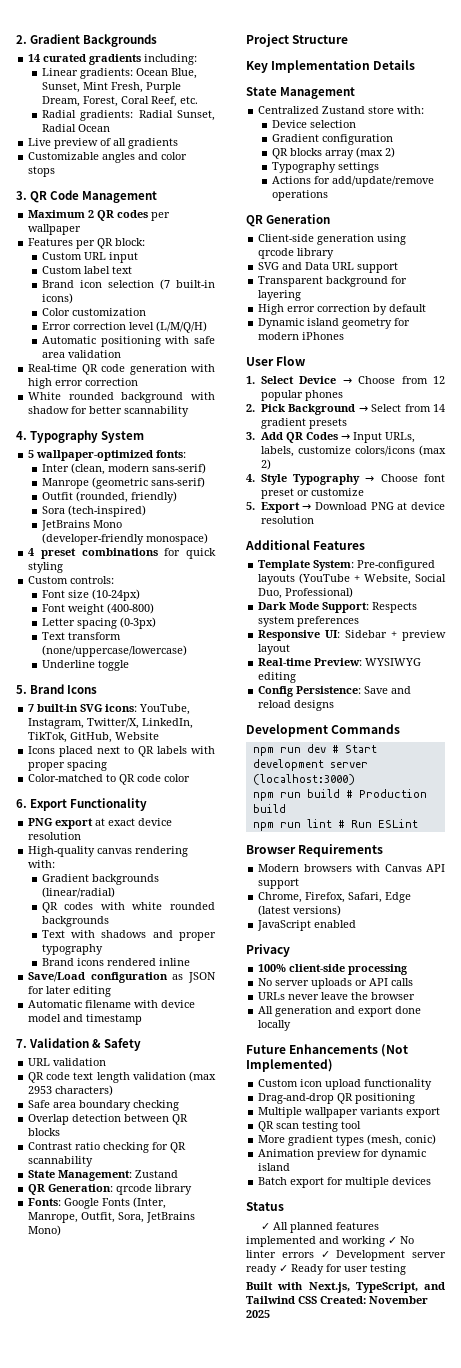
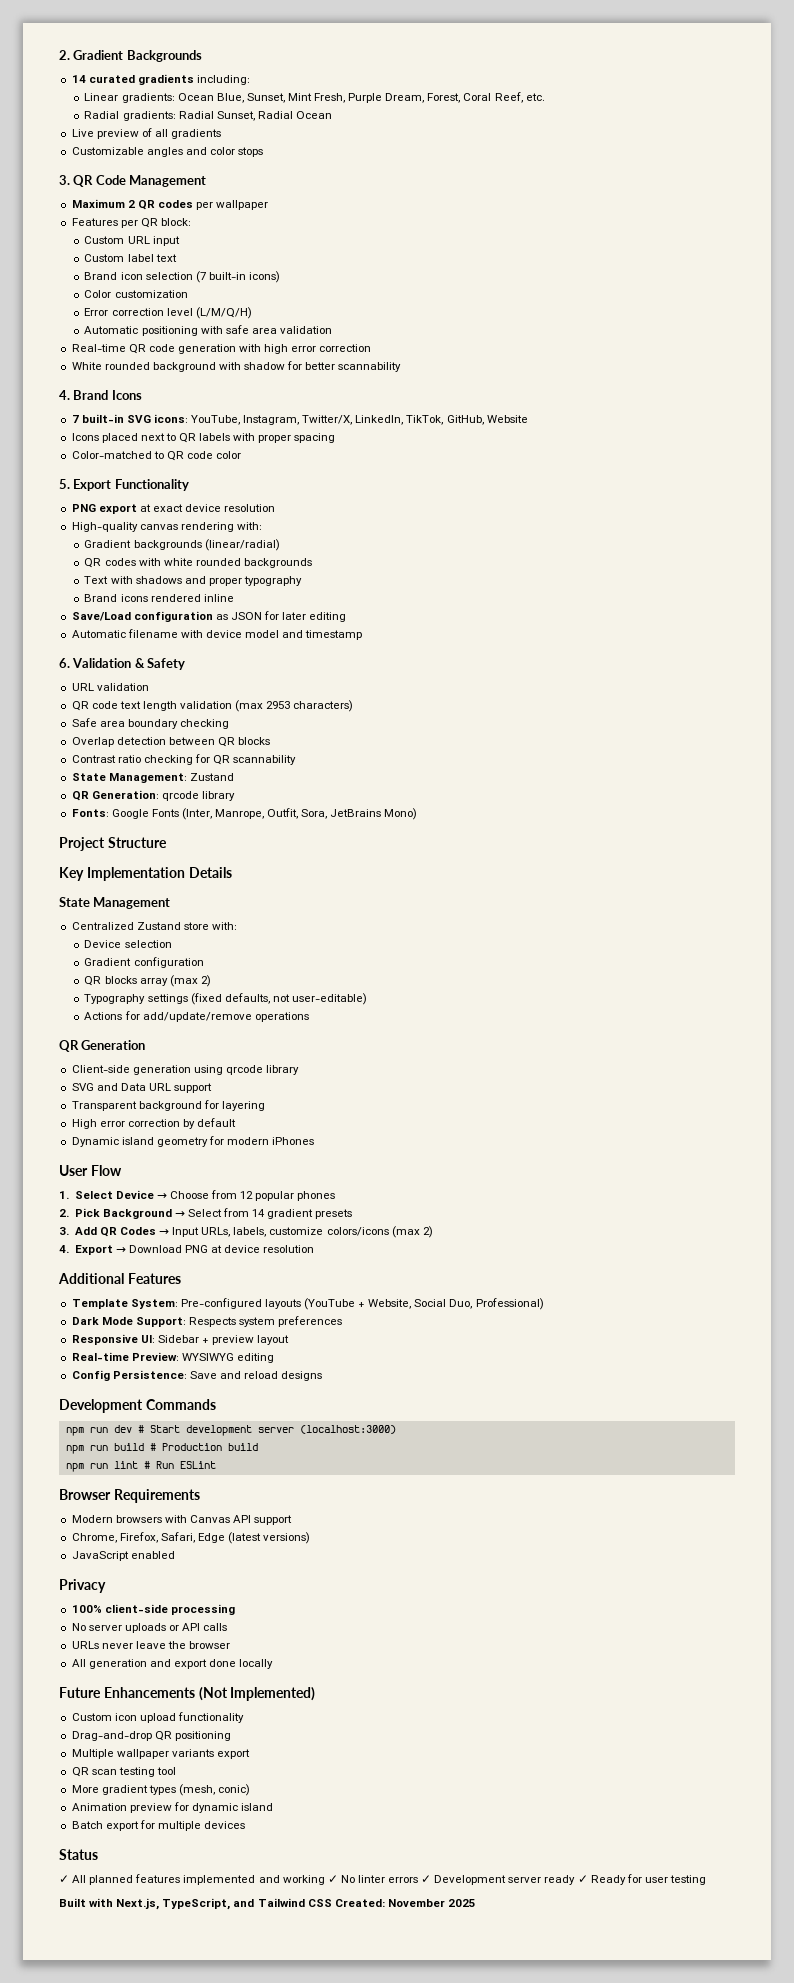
[30,430,145,443] [28,450,187,461] [41,463,206,475] [41,477,205,489] [41,491,177,503] [41,505,146,517] [40,520,122,531] [41,533,208,545] [28,548,216,559] [28,562,64,573] [28,576,115,584] [41,589,140,601] [41,603,154,615] [41,617,156,629] [41,632,121,640] [41,645,187,657] [41,660,129,671] [16,685,27,694] Typography System // 5 wallpaper-optimized fonts: // Inter (clean, modern sans-serif) // Manrope (geometric sans-serif) // Outfit (rounded, friendly) // Sora (tech-inspired) // JetBrains Mono (developer-friendly monospace) // 4 preset combinations for quick styling // Custom controls: // Font size (10-24px) // Font weight (400-800) // Letter spacing (0-3px) // Text transform (none/uppercase/lowercase) // Underline toggle // 5. -> (70, 395) none
[16,799,27,808] 6. -> [59,479,70,489] 5.
[16,1039,27,1048] 7. -> [59,658,70,668] 6.
(379, 167) none -> [190,993,367,1005] (fixed defaults, not user-editable)
[260,474,445,485] [260,488,364,499] [246,502,255,510] Style Typography → Choose font preset or customize // 5. -> (69, 1249) none

